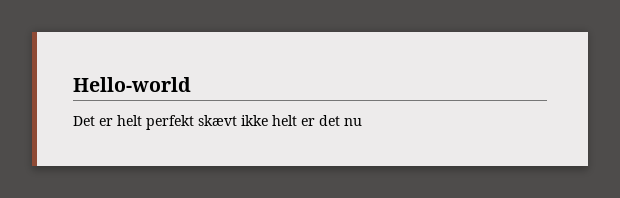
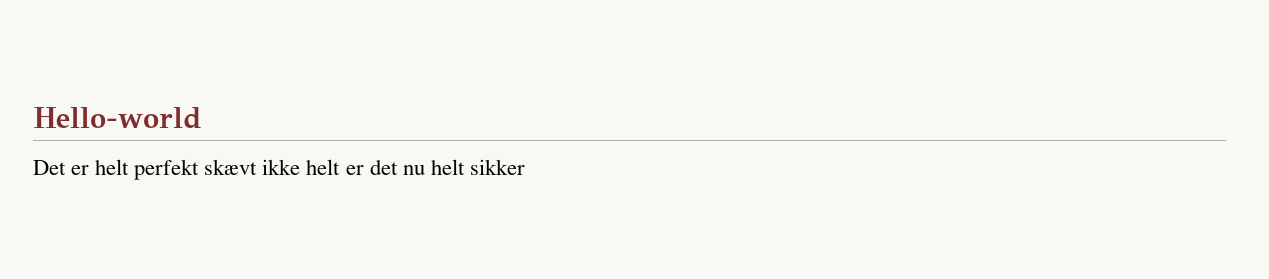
(362, 122) none -> [430,159,525,175] helt sikker

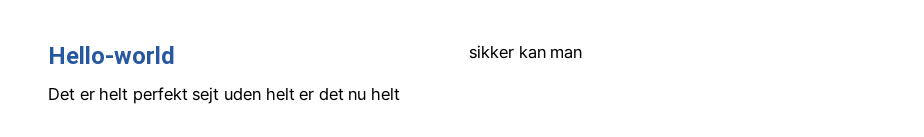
[204,159,301,175] skævt ikke -> [192,87,261,104] sejt uden
(525, 167) none -> [518,45,583,59] kan man

